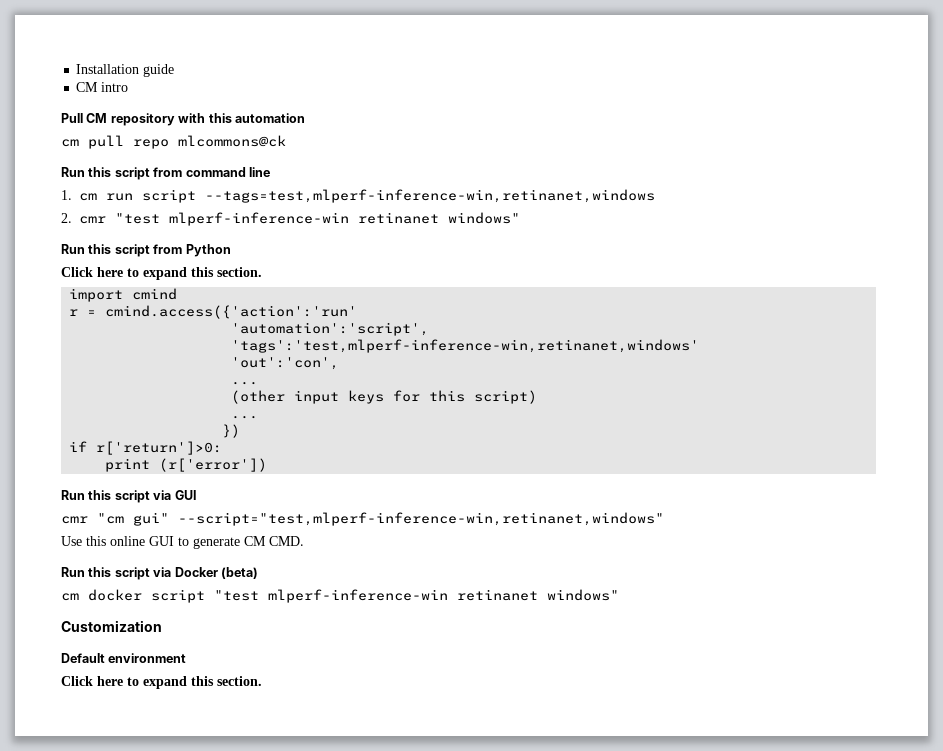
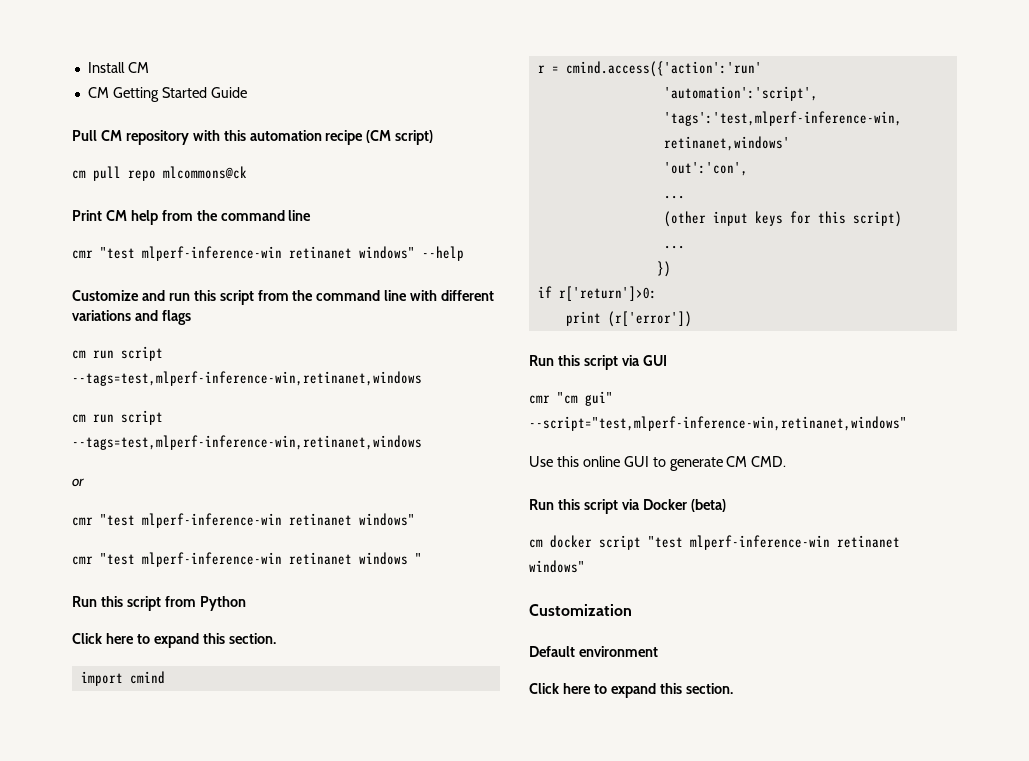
[76,64,175,77] [76,82,129,92] Installation guide // CM intro -> [87,62,149,73] [87,87,247,102] Install CM // CM Getting Started Guide
(305, 118) none -> [325,130,434,145] recipe (CM script)
[61,167,270,180] [61,189,655,203] [61,212,520,226] Run this script from command line // 1. cm run script --tags=test,mlperf-inference-win,retinanet,windows // 2. cmr "test mlperf-inference-win retinanet windows" -> [72,210,312,225] [72,246,464,261] [72,290,495,305] [72,310,191,325] [72,346,163,361] [72,371,422,386] [72,410,163,425] [72,435,422,450] [72,478,84,487] [72,513,415,528] [72,552,422,567] Print CM help from the command line // cmr "test mlperf-inference-win retinanet windows" --help // Customize and run this script from the command line with different variations and flags // cm run script --tags=test,mlperf-inference-win,retinanet,windows // cm run script --tags=test,mlperf-inference-win,retinanet,windows // or // cmr "test mlperf-inference-win retinanet windows" // cmr "test mlperf-inference-win retinanet windows "

